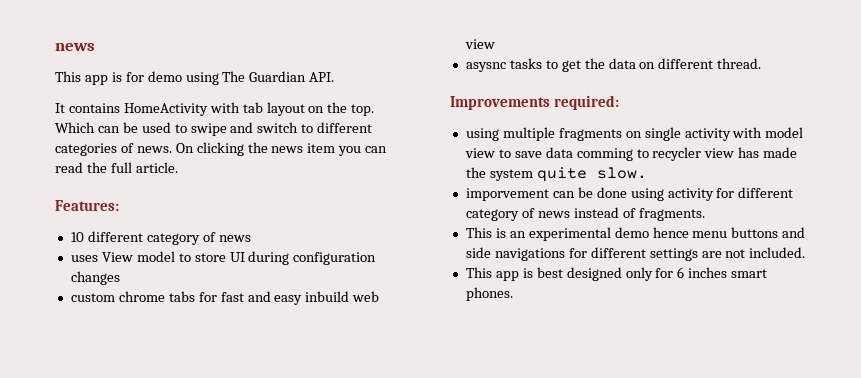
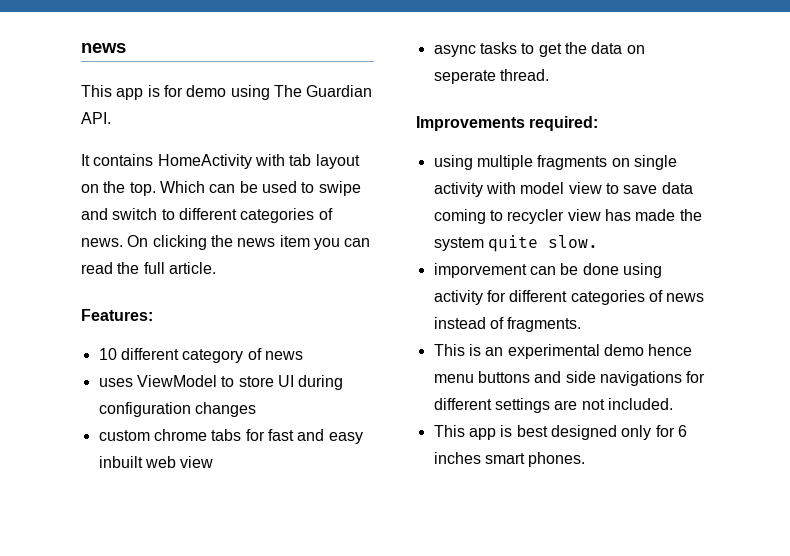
[101,251,175,262] View model -> [136,375,217,387] ViewModel
[305,291,350,302] inbuild -> [98,456,143,468] inbuilt
[465,62,506,72] asysnc -> [433,45,476,57] async
[658,58,714,69] different -> [433,70,496,84] seperate
[576,148,633,161] comming -> [433,209,486,224] coming
[465,209,519,221] category -> [570,290,645,305] categories

